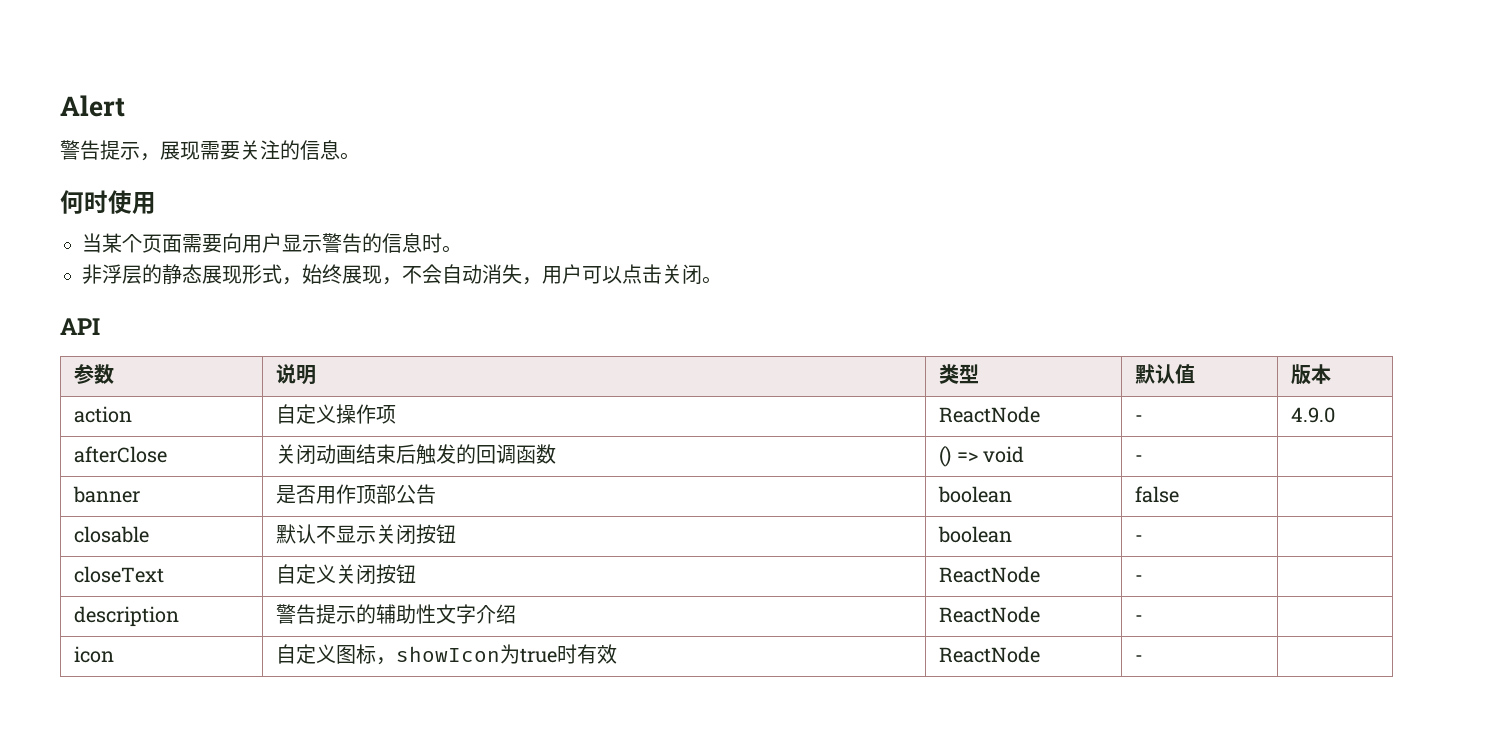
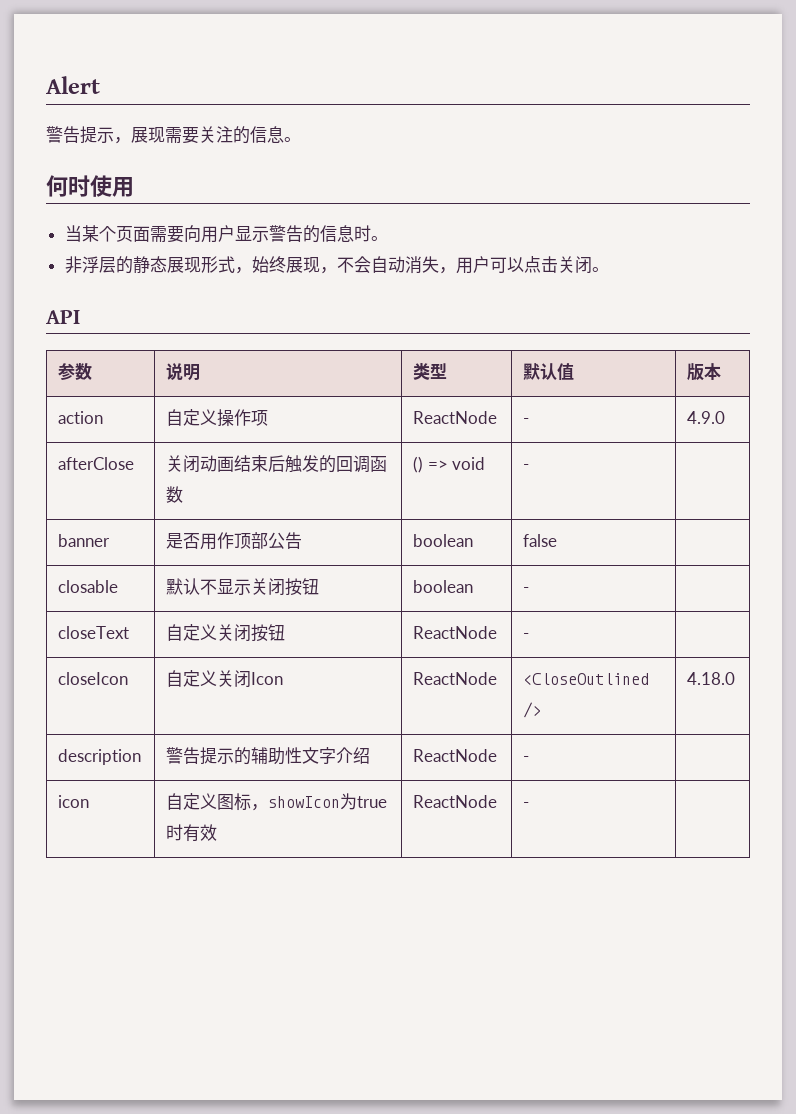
(1144, 578) none -> [58,672,129,685] [166,670,284,688] [413,672,498,685] [523,673,650,685] [523,702,542,718] [687,672,736,685] // closeIcon | 自定义关闭Icon | ReactNode | <CloseOutlined /> | 4.18.0

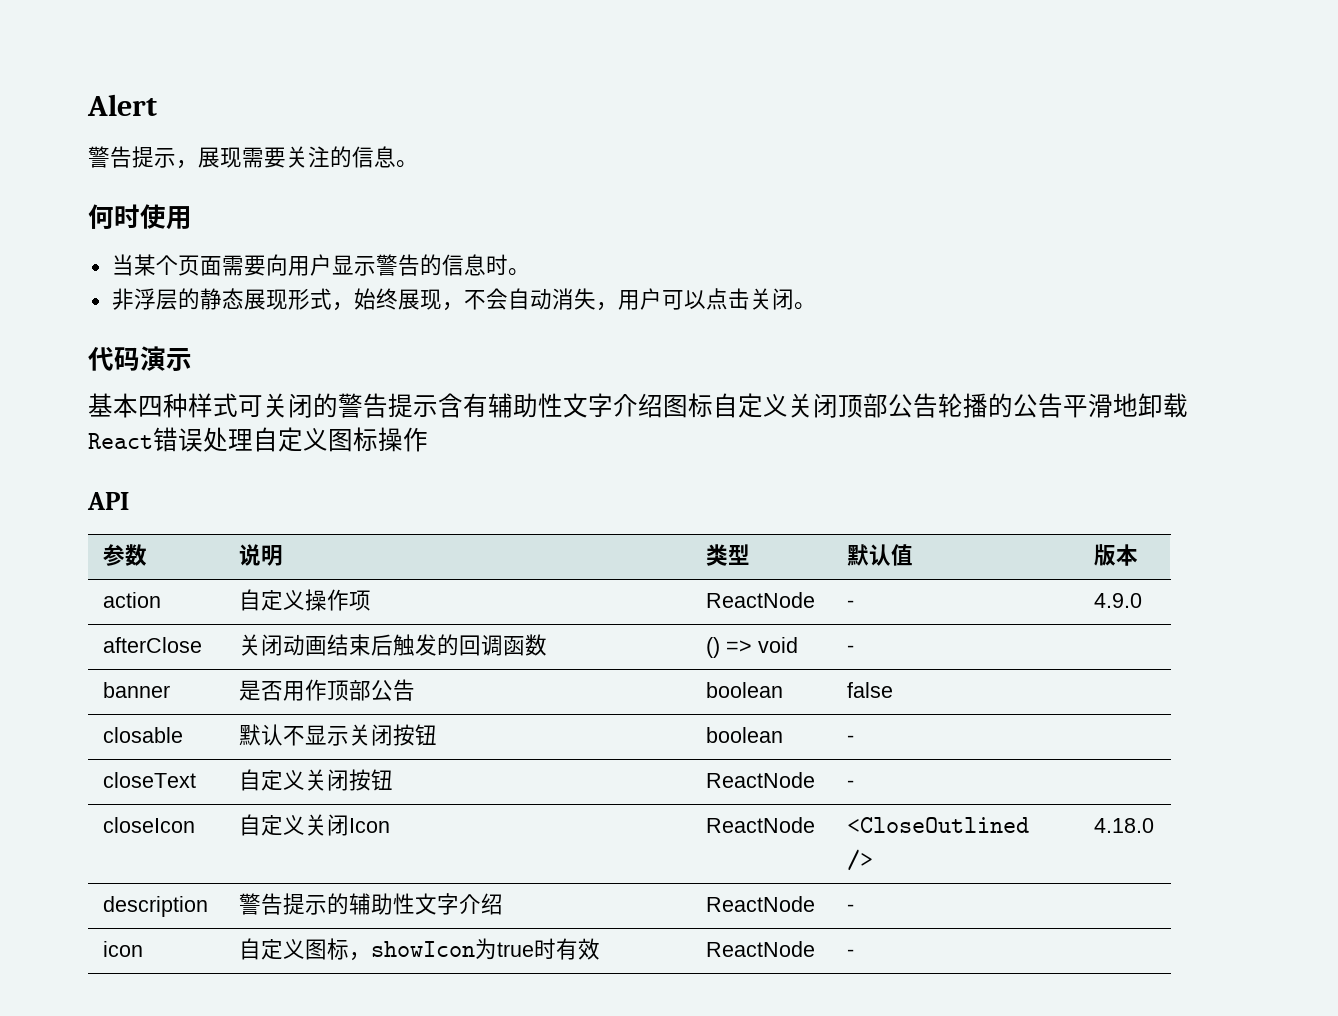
(609, 269) none -> [88,346,192,371] [88,393,1188,418] [88,427,428,452] // 代码演示 // 基本四种样式可关闭的警告提示含有辅助性文字介绍图标自定义关闭顶部公告轮播的公告平滑地卸载React错误处理自定义图标操作

